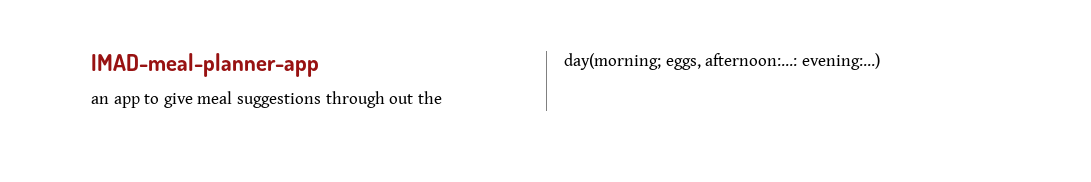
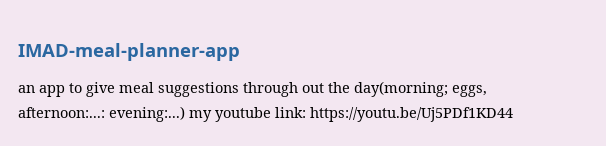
(880, 61) none -> [189,107,513,122] my youtube link: https://youtu.be/Uj5PDf1KD44

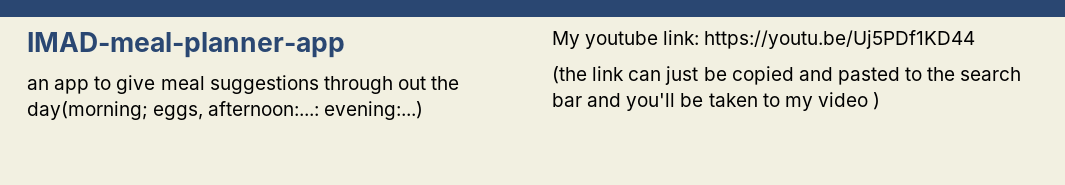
[189,110,212,122] my -> [552,31,580,49] // My
(513, 114) none -> [552,66,1022,85] [552,92,881,111] // (the link can just be copied and pasted to the search bar and you'll be taken to my video )

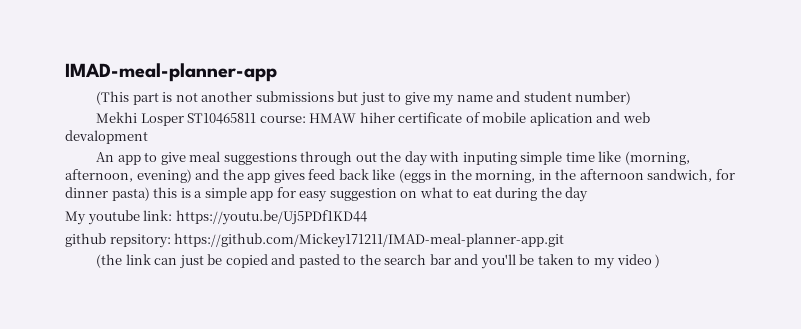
[27,79,49,90] an -> [96,91,632,106] [96,112,650,126] [65,130,148,144] [96,152,115,162] (This part is not another submissions but just to give my name and student number) // Mekhi Losper ST10465811 course: HMAW hiher certificate of mobile aplication and web devalopment // An
[27,101,424,120] day(morning; eggs, afternoon:...: evening:...) -> [404,151,690,166] [65,169,735,183] [65,187,589,202] day with inputing simple time like (morning, afternoon, evening) and the app gives feed back like (eggs in the morning, in the afternoon sandwich, for dinner pasta) this is a simple app for easy suggestion on what to eat during the day
(976, 39) none -> [65,233,565,248] // github repsitory: https://github.com/Mickey171211/IMAD-meal-planner-app.git

